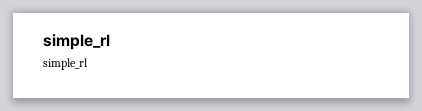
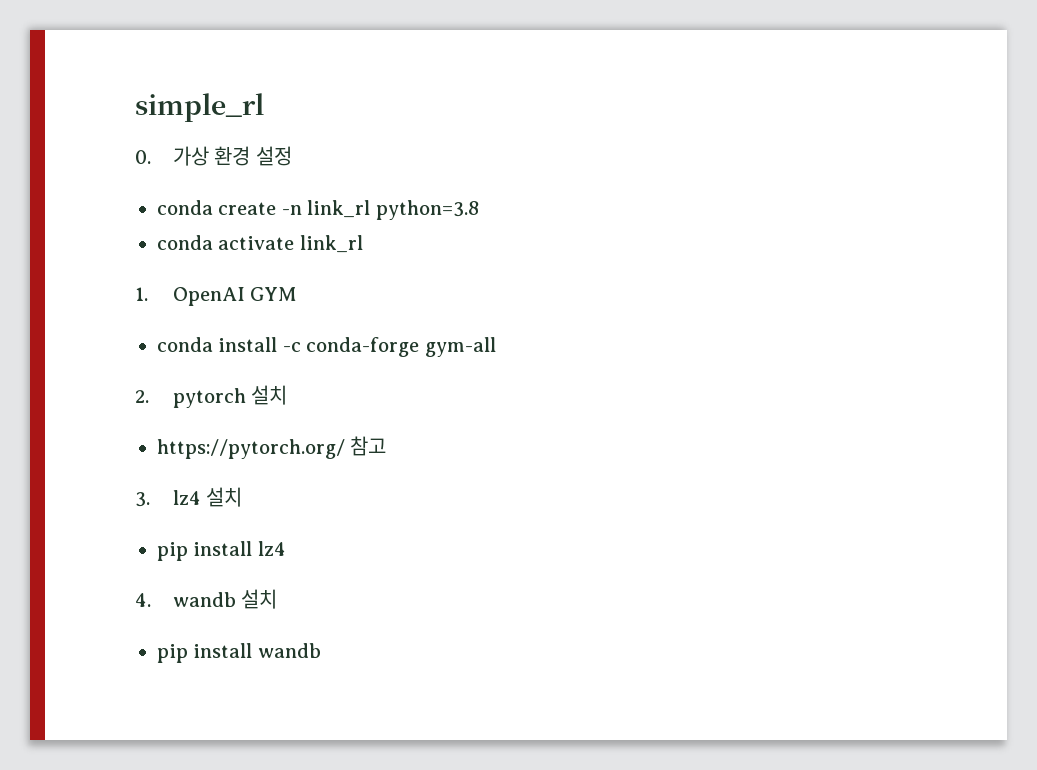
[43,58,88,70] simple_rl -> [135,146,292,166] [157,200,479,220] [157,235,363,253] [135,287,298,306] [157,337,496,357] [135,385,288,408] [157,436,387,459] [135,487,243,507] [157,541,286,561] [135,589,278,609] [157,643,321,663] 0. 가상 환경 설정 // conda create -n link_rl python=3.8 // conda activate link_rl // 1. OpenAI GYM // conda install -c conda-forge gym-all // 2. pytorch 설치 // https://pytorch.org/ 참고 // 3. lz4 설치 // pip install lz4 // 4. wandb 설치 // pip install wandb

